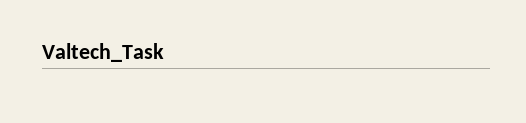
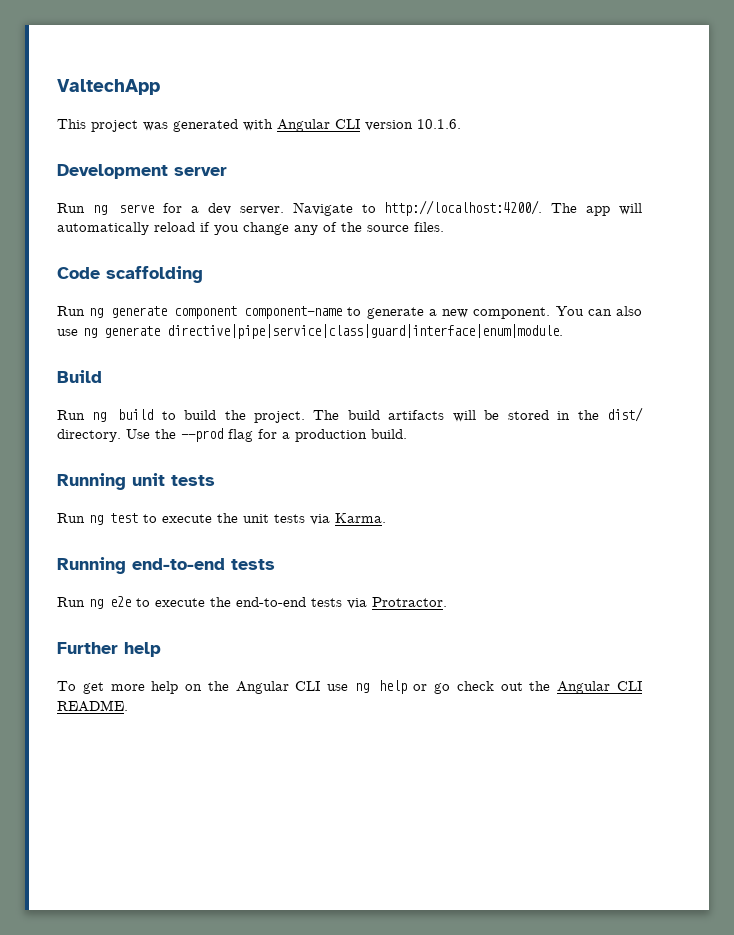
[42,43,164,62] Valtech_Task -> [57,79,160,95] [57,119,461,132] [57,164,227,179] [57,200,642,216] [57,222,444,235] [57,266,203,283] [57,306,643,319] [57,324,563,339] [57,370,102,383] [57,407,643,423] [57,428,407,442] [57,473,215,490] [57,513,386,525] [57,557,275,574] [57,596,447,609] [57,642,161,657] [57,680,643,694] [57,700,128,712] ValtechApp // This project was generated with Angular CLI version 10.1.6. // Development server // Run ng serve for a dev server. Navigate to http://localhost:4200/. The app will automatically reload if you change any of the source files. // Code scaffolding // Run ng generate component component-name to generate a new component. You can also use ng generate directive|pipe|service|class|guard|interface|enum|module. // Build // Run ng build to build the project. The build artifacts will be stored in the dist/ directory. Use the --prod flag for a production build. // Running unit tests // Run ng test to execute the unit tests via Karma. // Running end-to-end tests // Run ng e2e to execute the end-to-end tests via Protractor. // Further help // To get more help on the Angular CLI use ng help or go check out the Angular CLI README.

